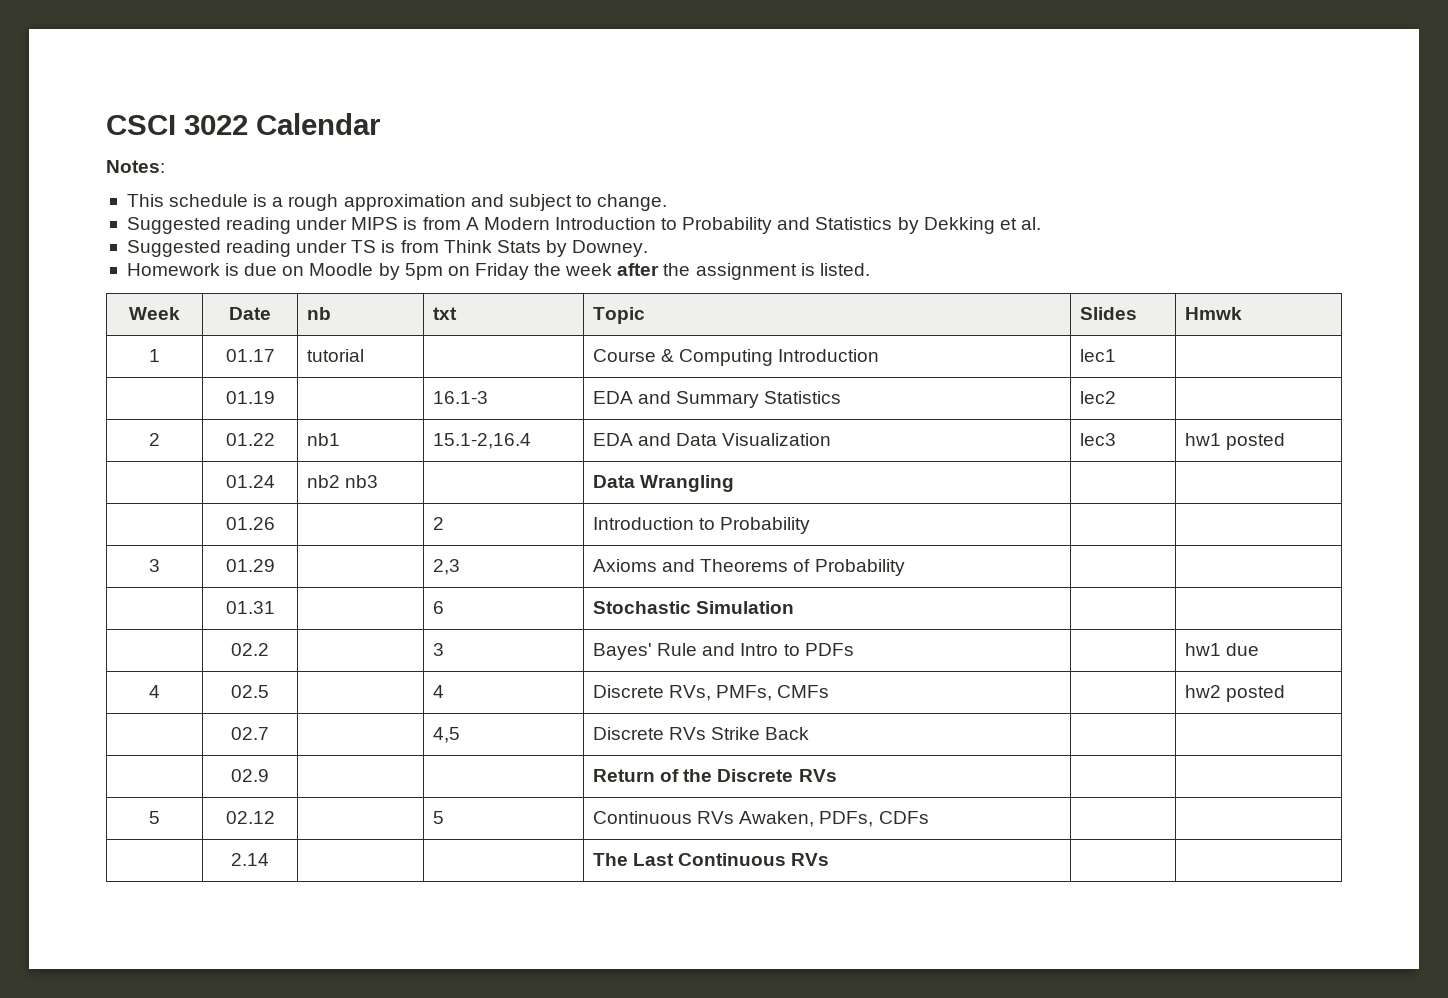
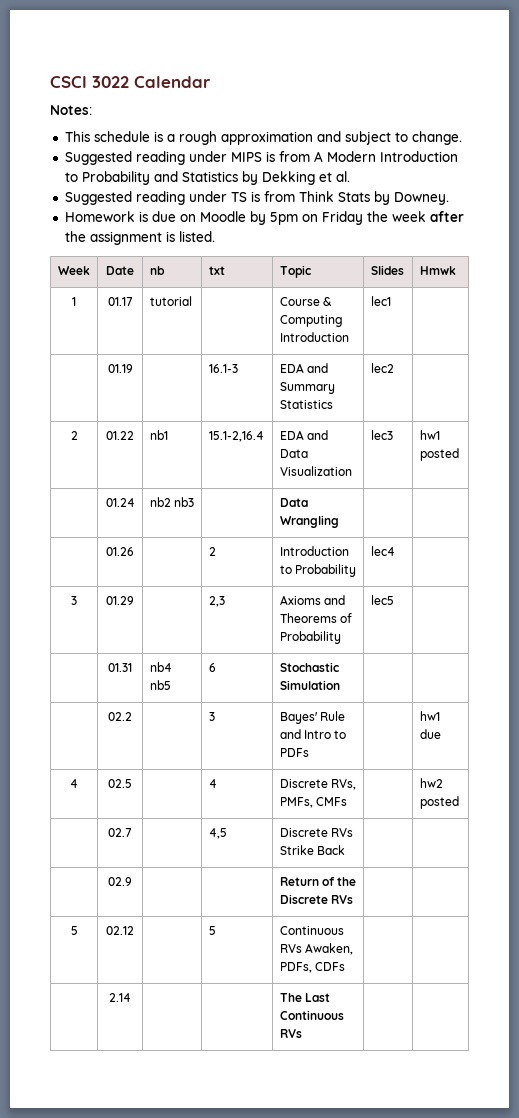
(811, 525) none -> [370,546,395,556] lec4
(905, 567) none -> [370,595,394,605] lec5
(275, 607) none -> [149,662,172,672] [149,680,171,690] nb4 nb5

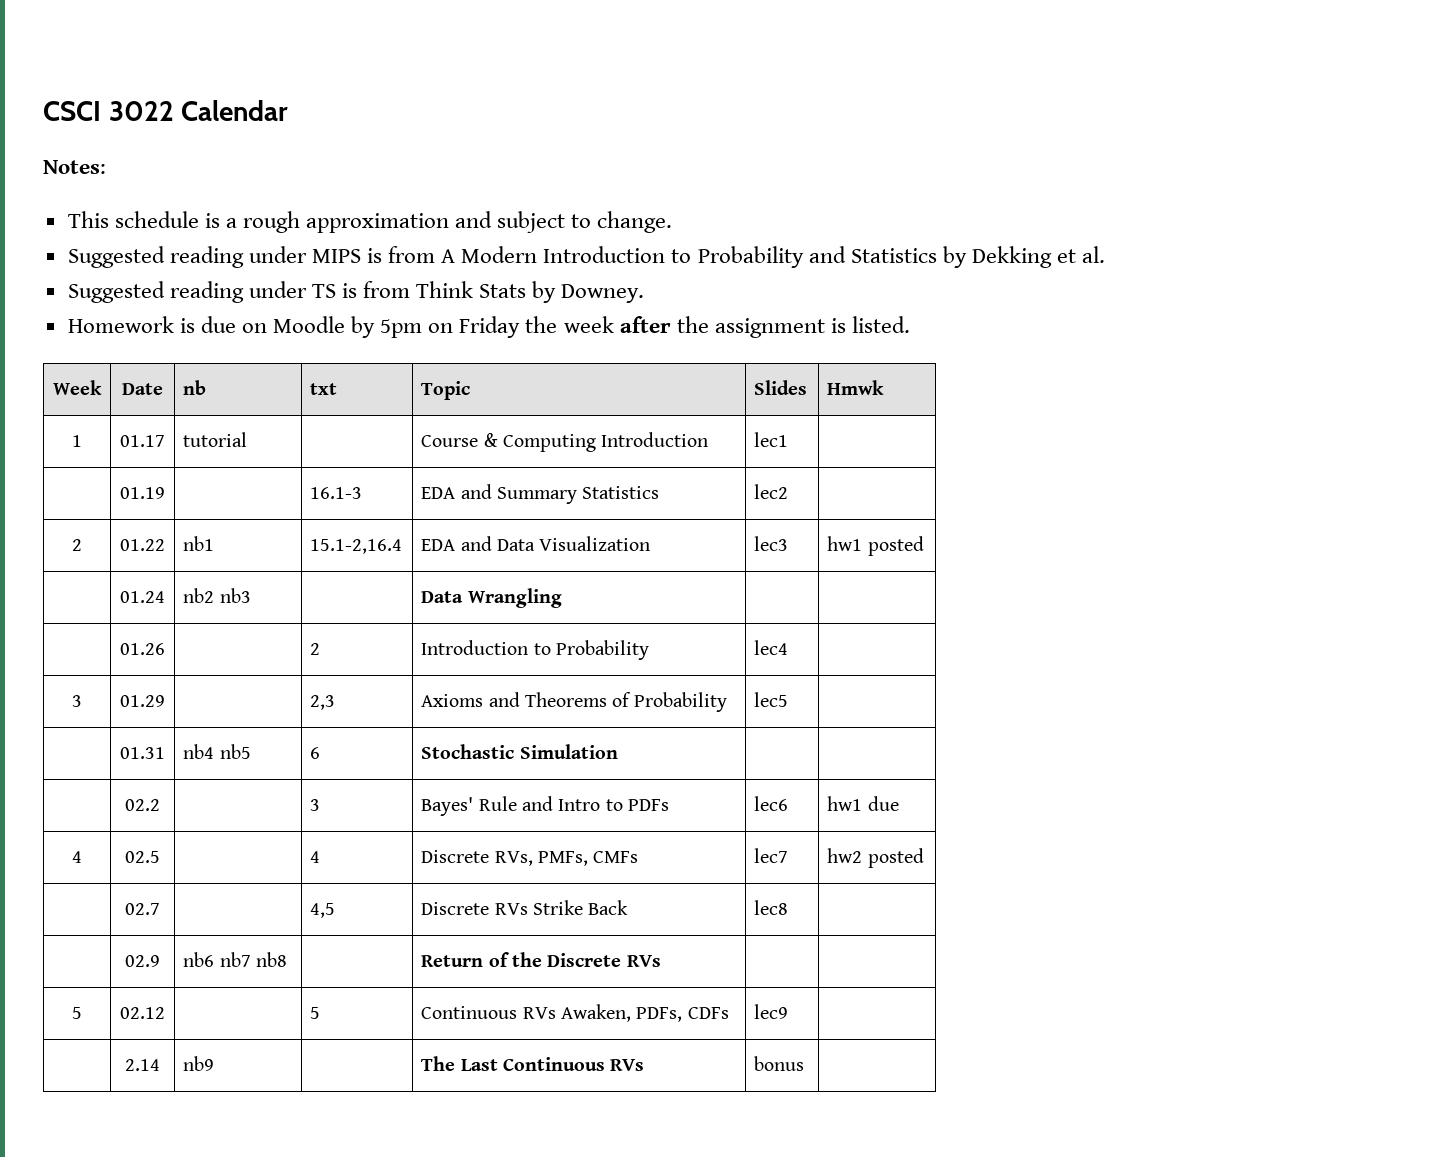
(309, 752) none -> [754,796,789,811] lec6
(347, 801) none -> [754,848,789,863] lec7
(345, 850) none -> [754,900,789,915] lec8
(132, 881) none -> [183,952,287,967] nb6 nb7 nb8
(345, 966) none -> [754,1004,789,1019] lec9
(131, 997) none -> [183,1056,215,1071] nb9
(302, 1033) none -> [754,1056,805,1071] bonus

